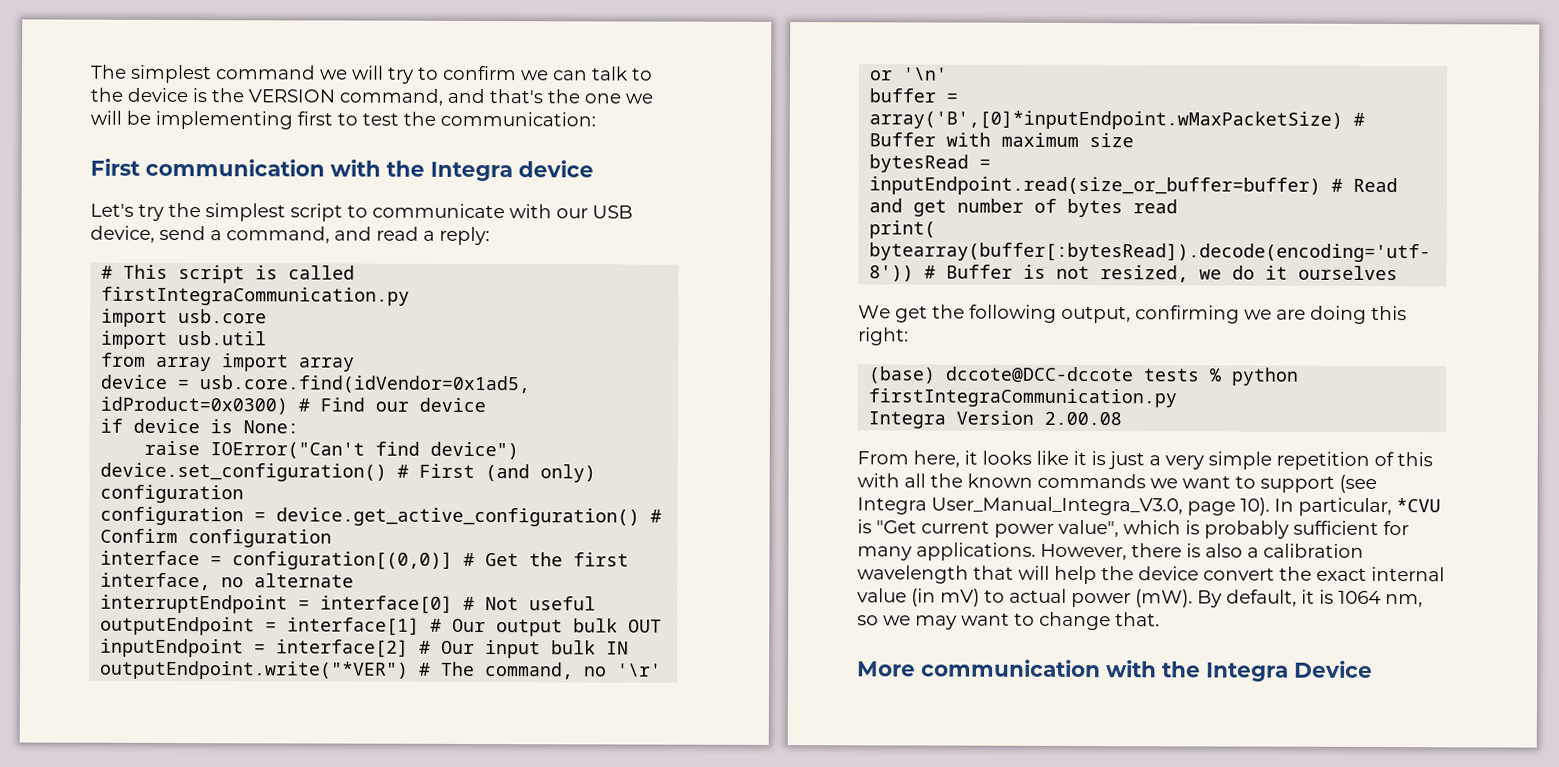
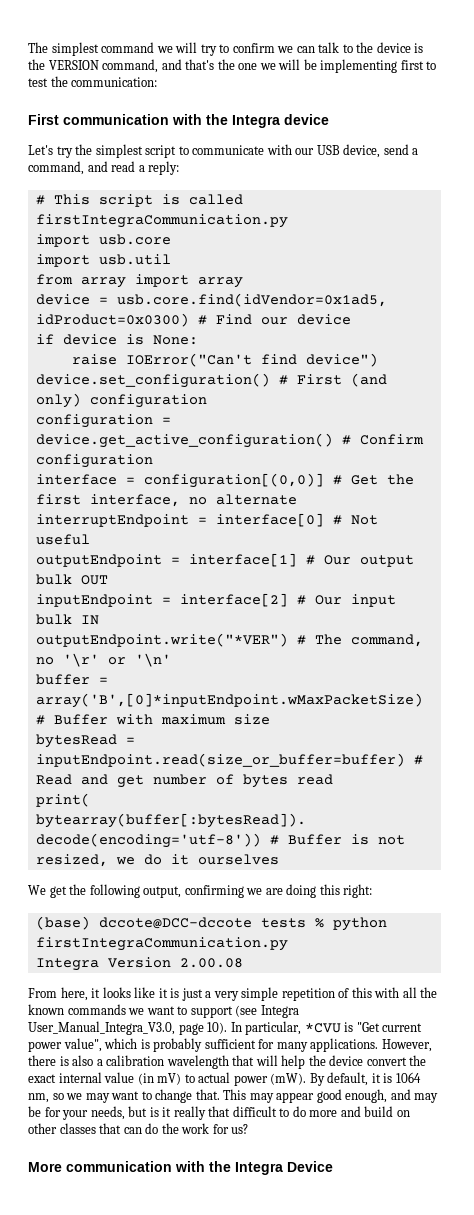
(1160, 619) none -> [223,1089,439,1103] [28,1106,410,1120] [28,1123,249,1134] This may appear good enough, and may be for your needs, but is it really that difficult to do more and build on other classes that can do the work for us?

